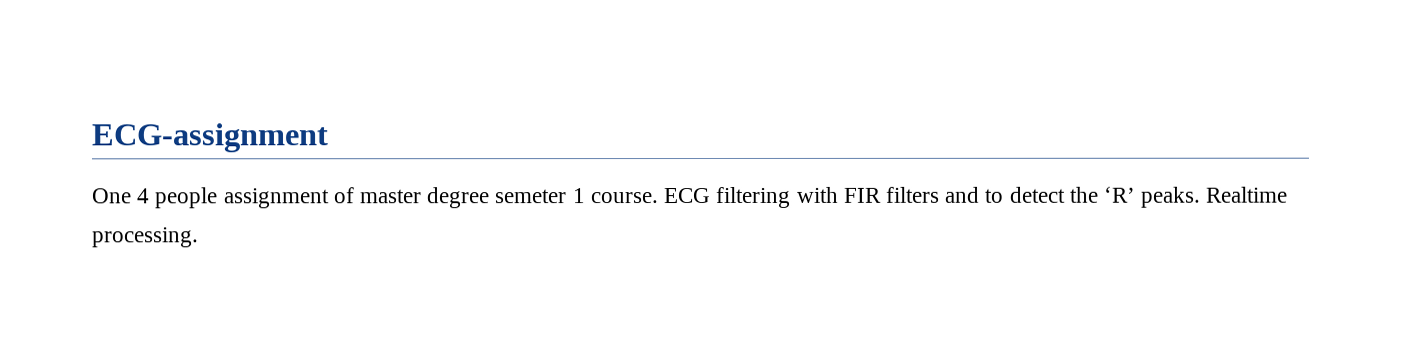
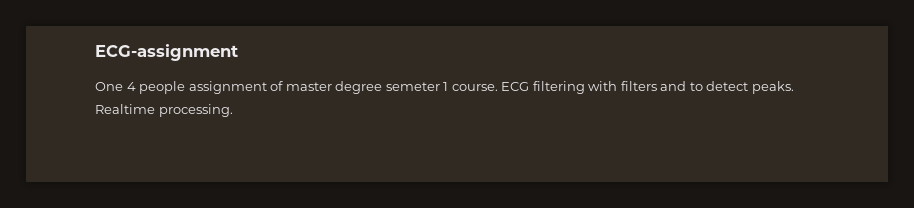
[843,187,882,203] FIR -> (618, 86) none
[1069,186,1136,203] the ‘R’ -> (749, 86) none

